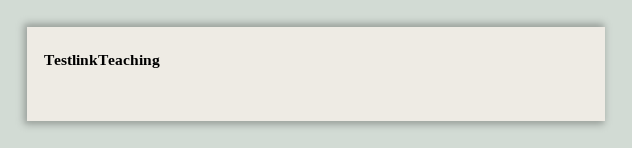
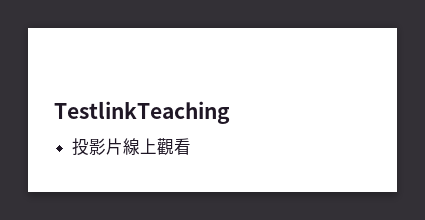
(160, 61) none -> [72,138,192,156] // 投影片線上觀看

